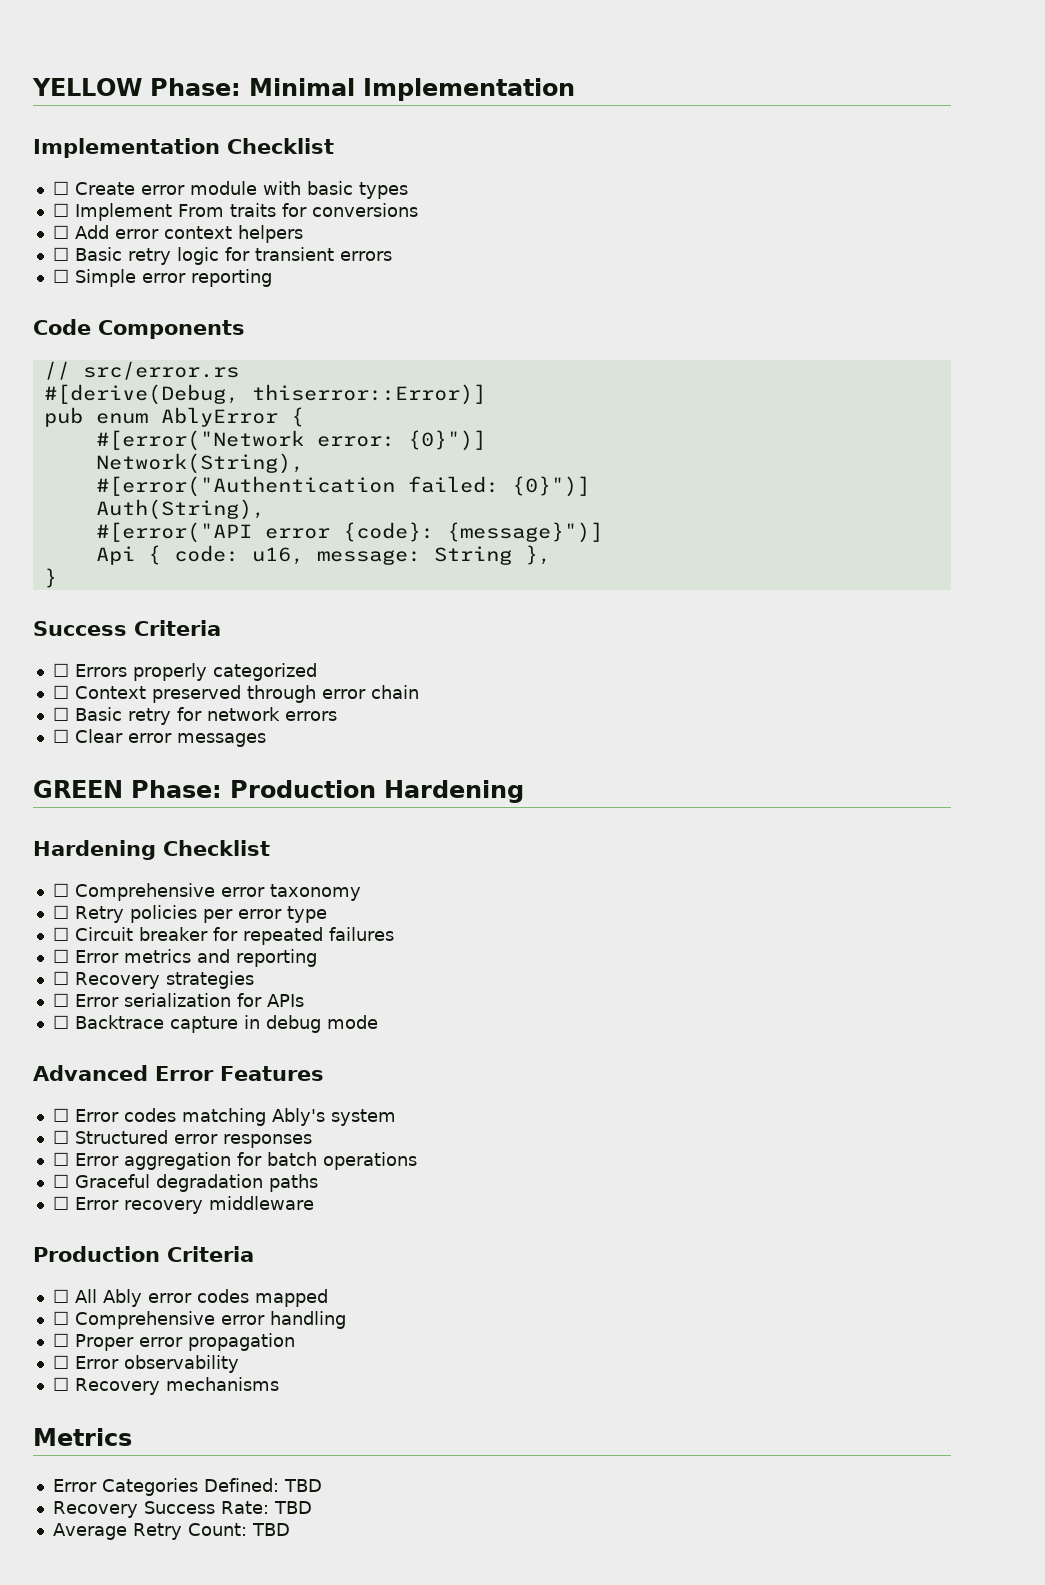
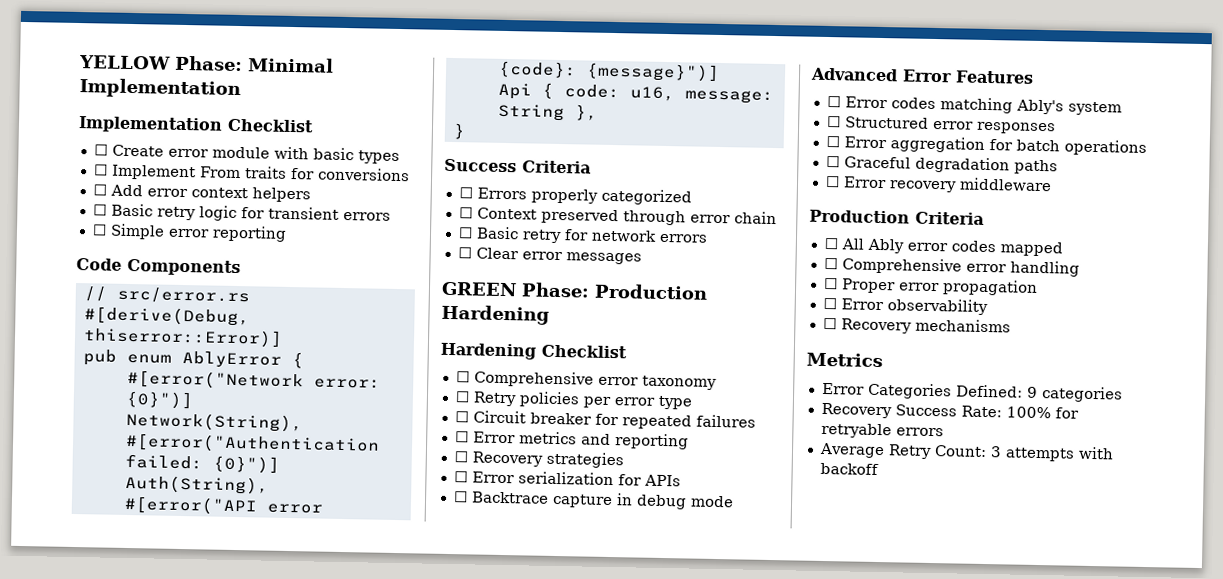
[283,1479,322,1492] TBD -> [1026,386,1123,403] 9 categories
[273,1501,312,1514] TBD -> [1005,406,1079,419] [820,422,944,439] 100% for retryable errors
[251,1523,290,1536] TBD -> [989,446,1114,462] [819,462,879,476] 3 attempts with backoff

